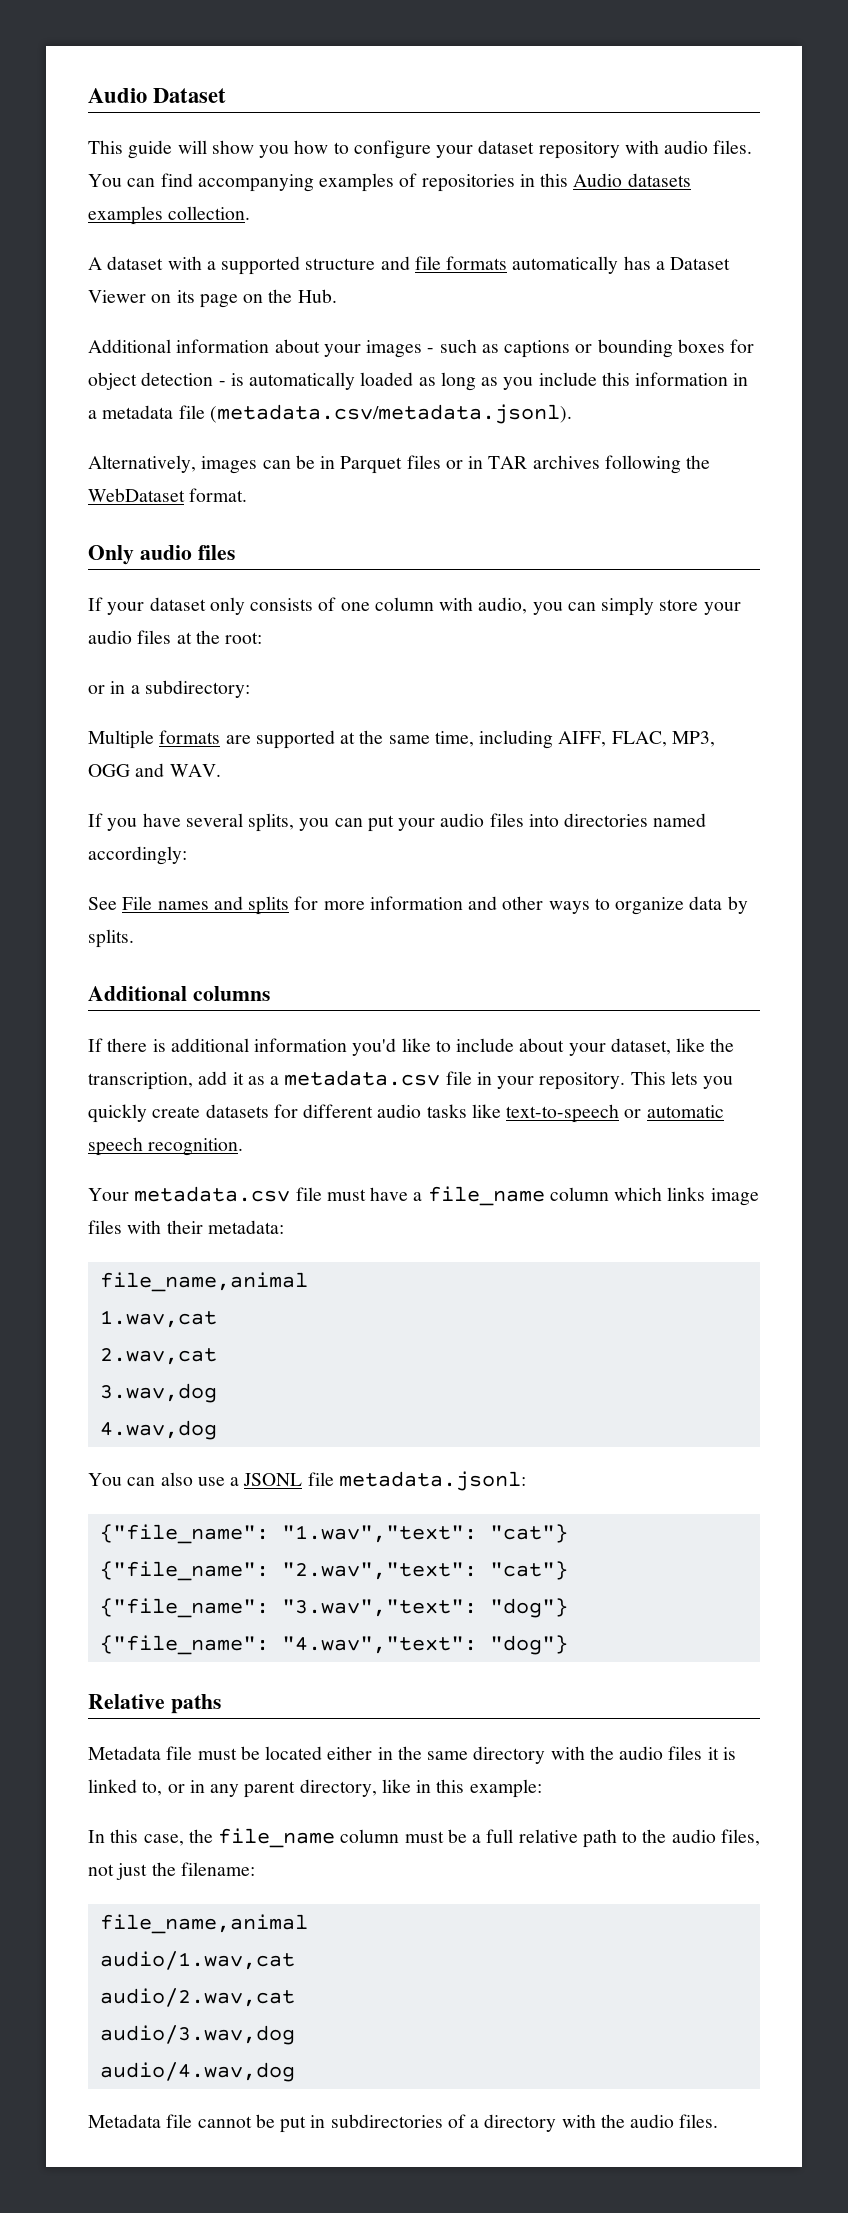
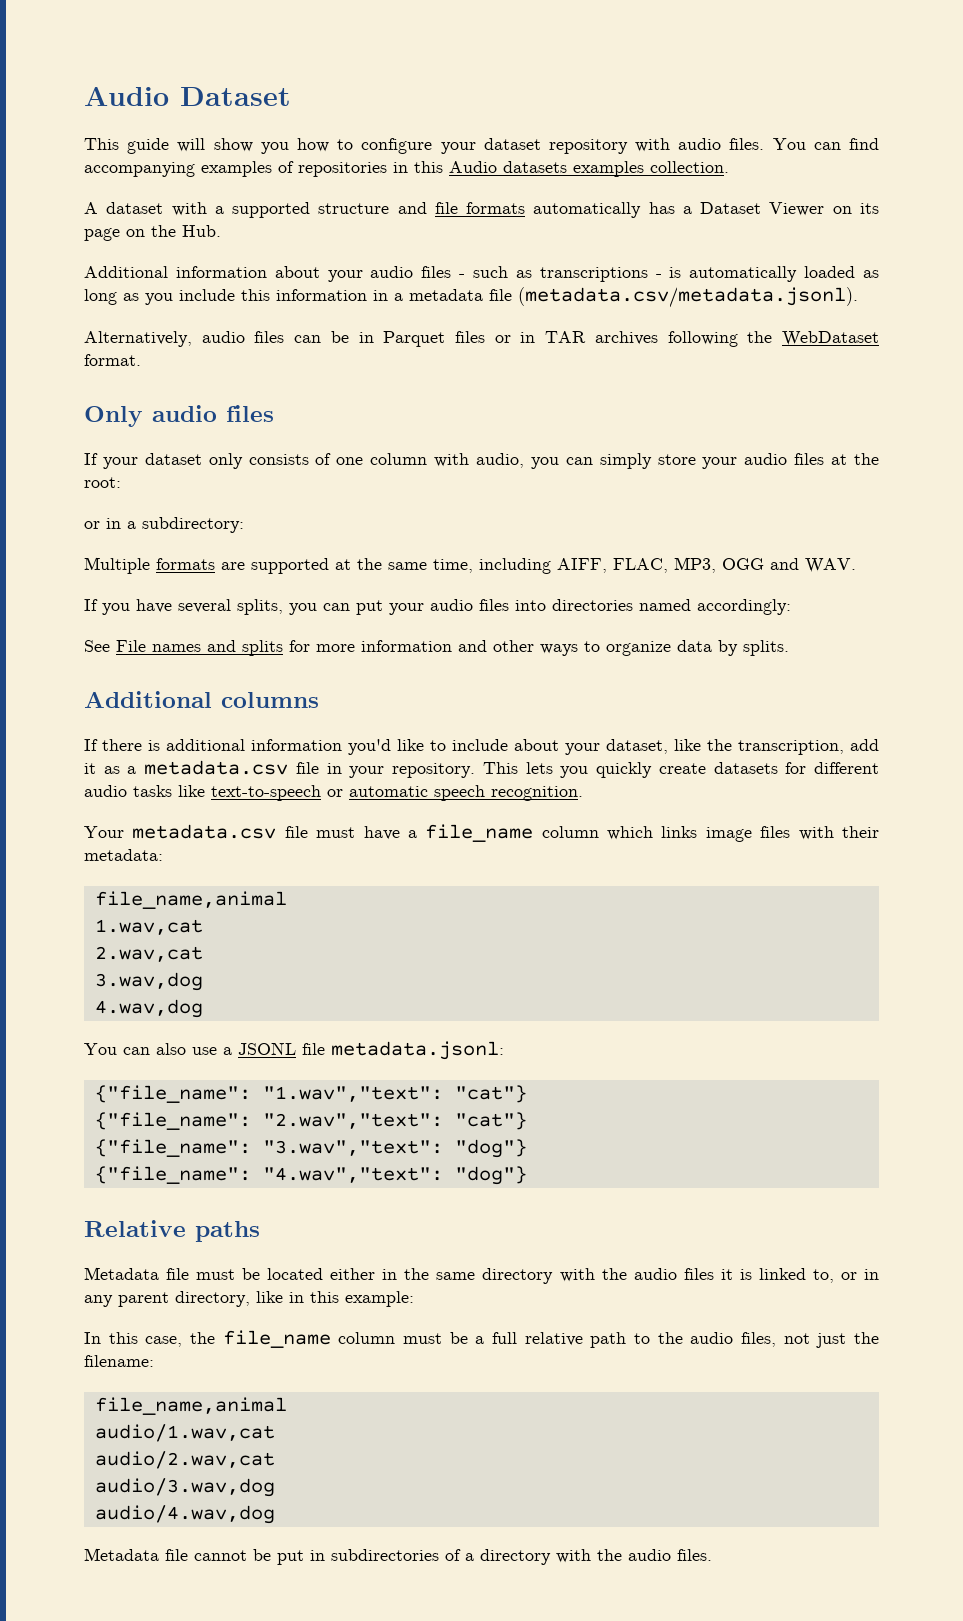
[366,340,423,358] images -> [370,266,452,278] audio files
[504,339,755,358] [88,372,214,390] captions or bounding boxes for object detection -> [539,267,648,282] transcriptions
[201,456,258,474] images -> [201,331,285,343] audio files

